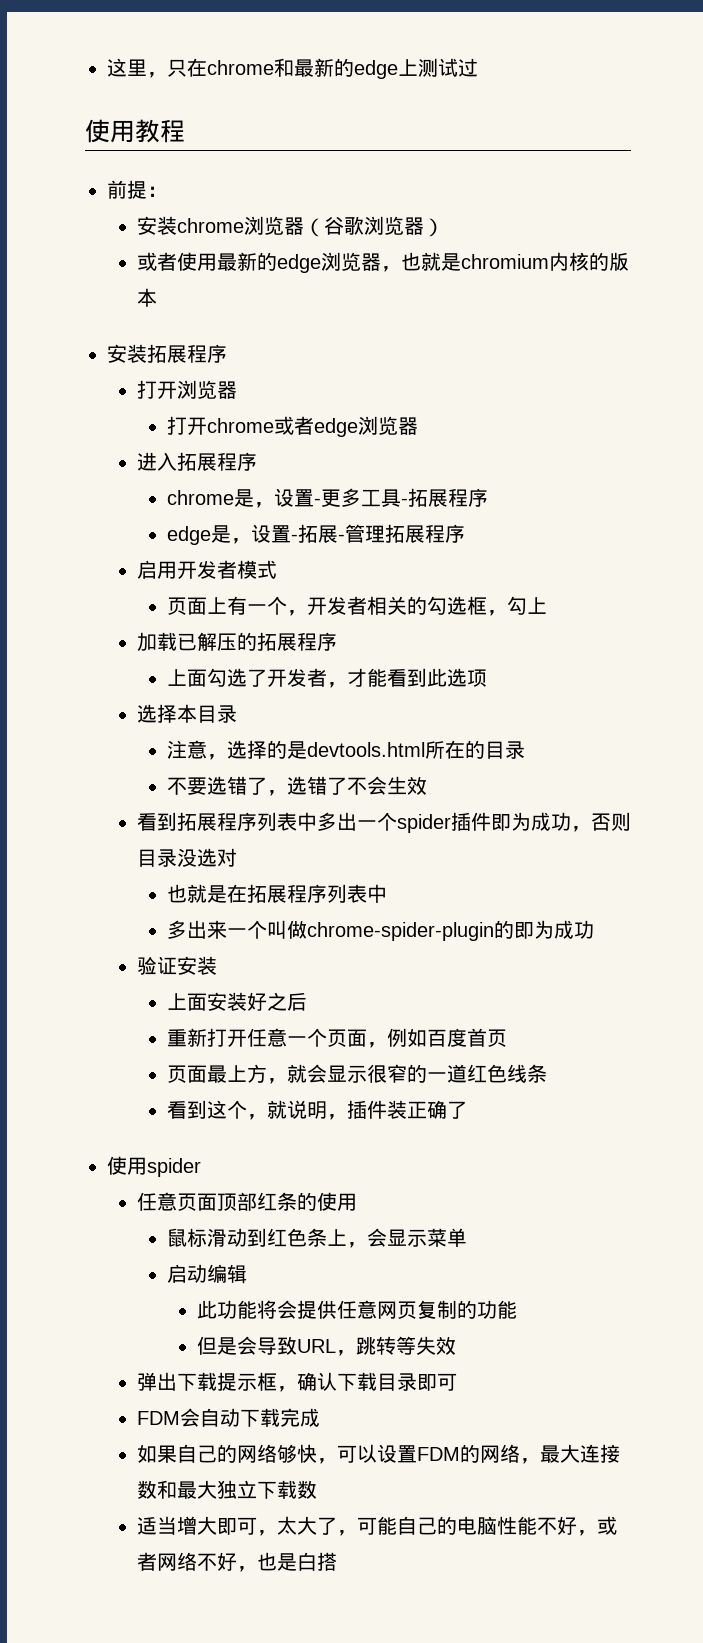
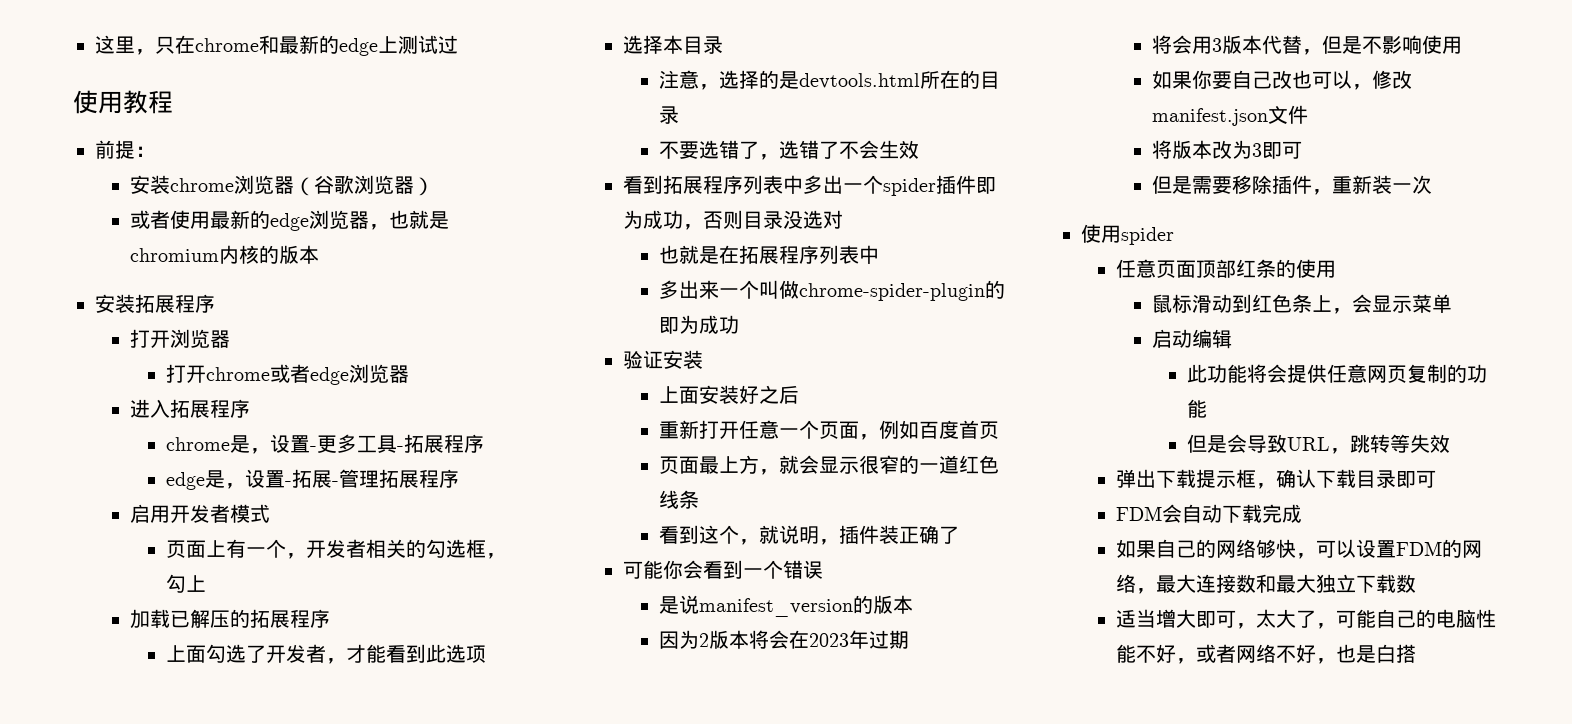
(467, 1110) none -> [623,560,824,579] [658,595,913,617] [658,630,909,649] [1151,35,1462,55] [1151,70,1412,90] [1151,105,1308,126] [1151,140,1302,159] [1151,175,1432,195] // 可能你会看到一个错误 // 是说manifest_version的版本 // 因为2版本将会在2023年过期 // 将会用3版本代替，但是不影响使用 // 如果你要自己改也可以，修改manifest.json文件 // 将版本改为3即可 // 但是需要移除插件，重新装一次

